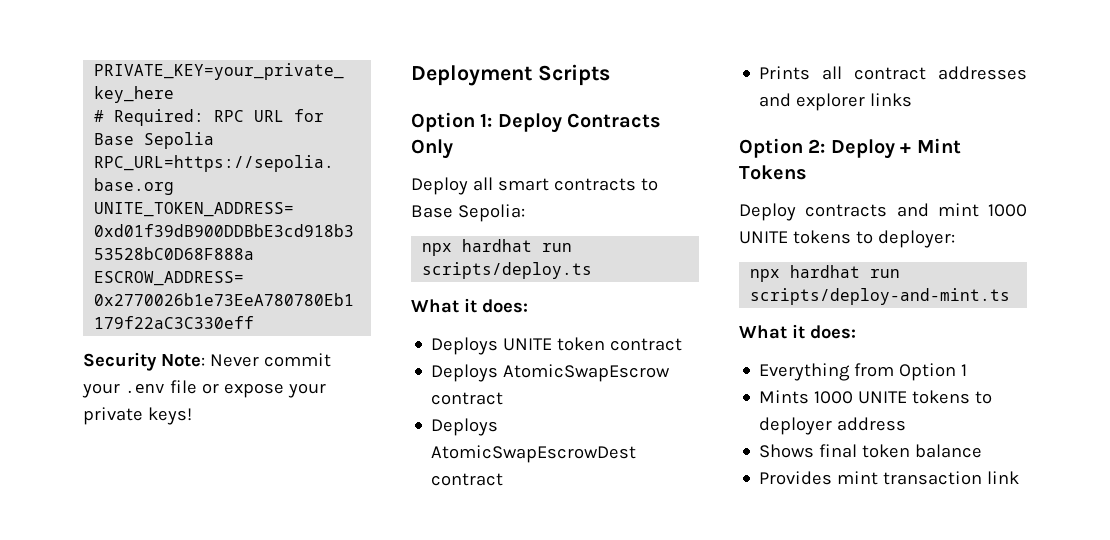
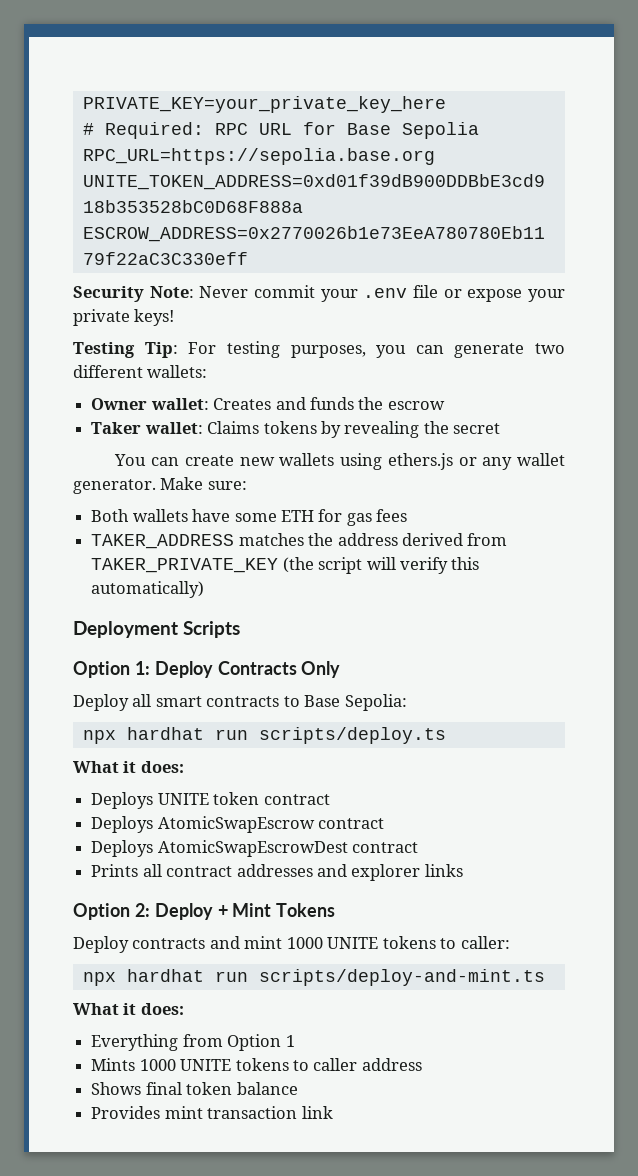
(192, 416) none -> [73,341,565,358] [73,365,208,378] [91,397,445,410] [91,421,501,438] [114,453,566,470] [73,477,247,494] [91,509,408,526] [91,533,508,549] [91,557,480,574] [91,581,205,598] // Testing Tip: For testing purposes, you can generate two different wallets: // Owner wallet: Creates and funds the escrow // Taker wallet: Claims tokens by revealing the secret // You can create new wallets using ethers.js or any wallet generator. Make sure: // Both wallets have some ETH for gas fees // TAKER_ADDRESS matches the address derived from TAKER_PRIVATE_KEY (the script will verify this automatically)
[877,230,955,248] deployer: -> [460,936,510,949] caller:
[759,417,833,435] deployer -> [313,1058,358,1071] caller

